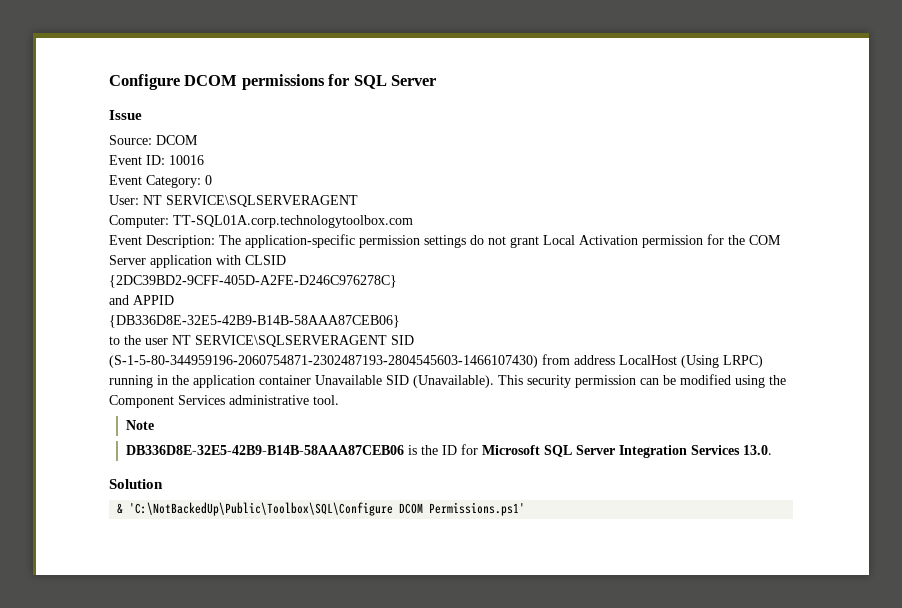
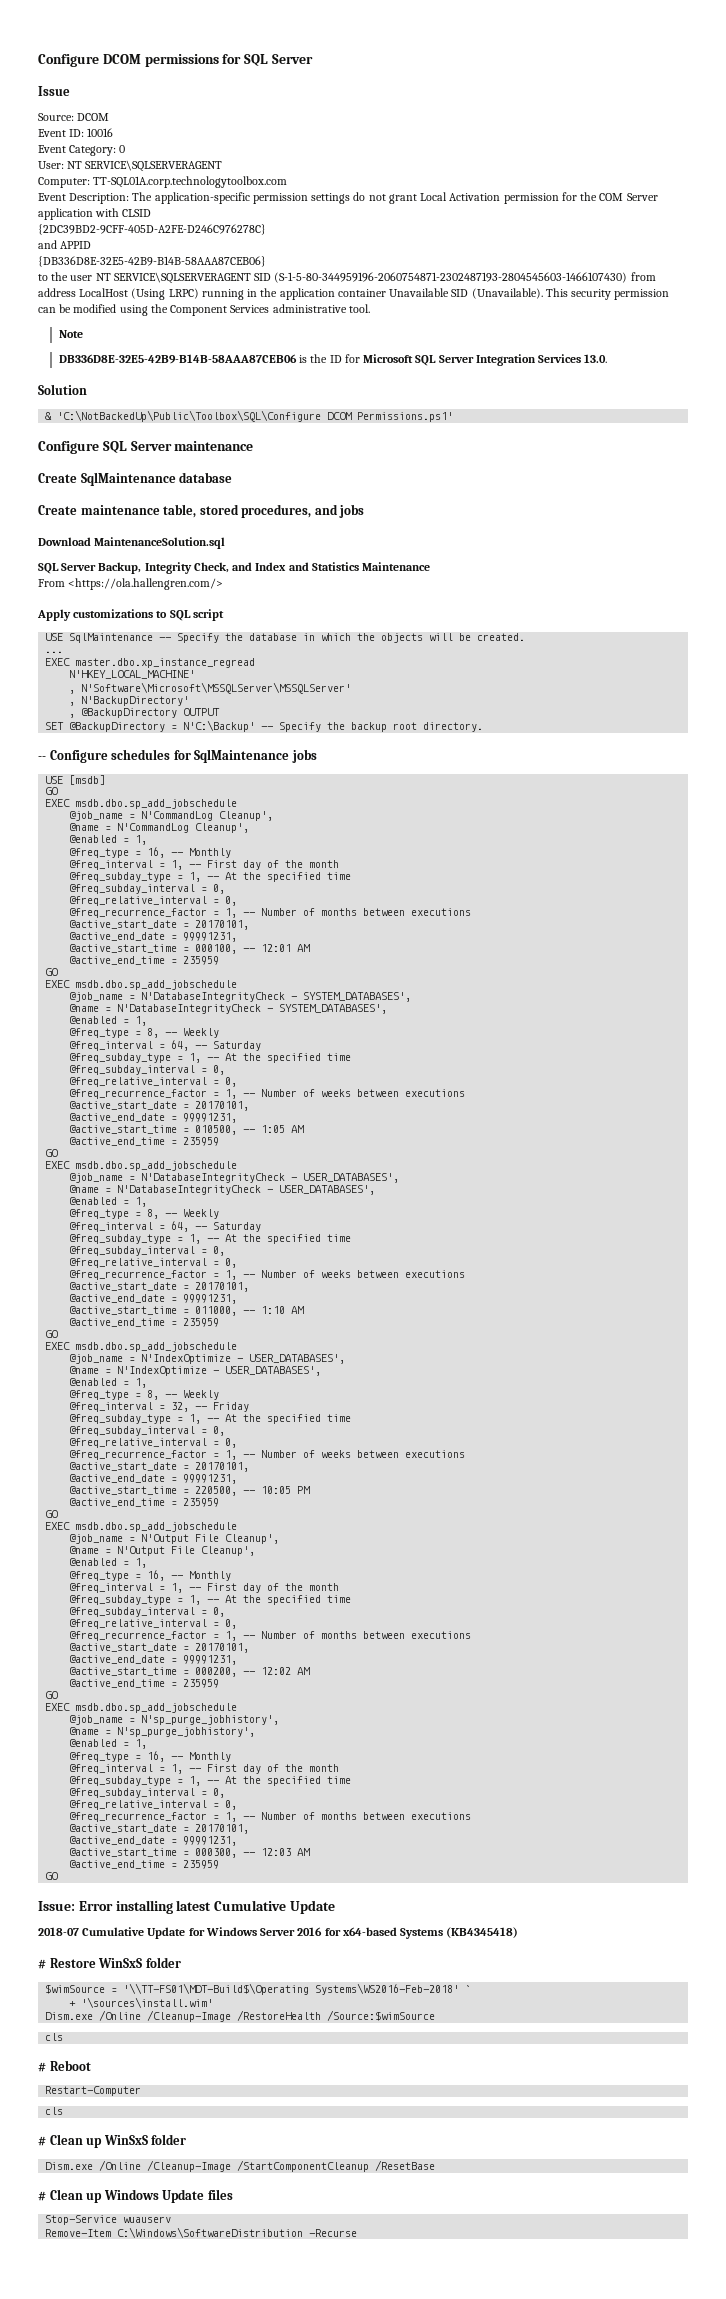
(526, 509) none -> [38,441,254,454] [38,472,233,486] [38,504,365,518] [38,537,226,549] [38,562,431,574] [38,578,224,590] [37,609,224,621] [45,633,526,643] [45,651,64,653] [45,658,256,668] [69,670,196,679] [69,682,352,694] [69,696,190,706] [69,708,221,718] [45,720,484,732] [38,749,317,763] [45,775,106,785] [45,787,59,795] [45,799,238,809] [69,811,274,821] [69,823,250,833] [69,835,148,845] [69,847,232,858] [69,860,340,870] [69,872,352,882] [69,884,226,894] [69,896,238,906] [69,908,472,918] [69,920,250,930] [69,932,238,942] [69,944,311,954] [69,956,220,965] [45,968,59,976] [45,980,238,990] [69,992,412,1002] [69,1004,388,1014] [69,1016,148,1026] [69,1028,220,1038] [69,1040,262,1051] [69,1053,352,1063] [69,1065,226,1075] [69,1077,238,1087] [69,1089,466,1099] [69,1101,250,1111] [69,1113,238,1123] [69,1125,305,1135] [69,1137,220,1146] [45,1149,59,1157] [45,1161,238,1171] [69,1173,400,1183] [69,1185,376,1195] [69,1197,148,1207] [69,1209,220,1219] [69,1221,262,1232] [69,1234,352,1244] [69,1246,226,1256] [69,1258,238,1268] [69,1270,466,1280] [69,1282,250,1292] [69,1294,238,1304] [69,1306,305,1316] [69,1318,220,1327] [45,1330,59,1338] [45,1342,238,1352] [69,1354,346,1364] [69,1366,322,1376] [69,1378,148,1388] [69,1390,220,1400] [69,1402,250,1412] [69,1414,352,1424] [69,1426,226,1436] [69,1438,238,1448] [69,1450,466,1460] [69,1462,250,1472] [69,1474,238,1484] [69,1486,311,1496] [69,1498,220,1507] [45,1510,59,1518] [45,1522,238,1532] [69,1534,280,1544] [69,1546,256,1556] [69,1558,148,1568] [69,1570,232,1581] [69,1583,340,1593] [69,1595,352,1605] [69,1607,226,1617] [69,1619,238,1629] [69,1631,472,1641] [69,1643,250,1653] [69,1655,238,1665] [69,1667,311,1677] [69,1679,220,1688] [45,1691,59,1699] [45,1703,238,1713] [69,1715,280,1725] [69,1727,256,1737] [69,1739,148,1749] [69,1751,232,1762] [69,1764,340,1774] [69,1776,352,1786] [69,1788,226,1798] [69,1800,238,1810] [69,1812,472,1822] [69,1824,250,1834] [69,1836,238,1846] [69,1848,311,1858] [69,1860,220,1869] [45,1872,59,1880] [38,1900,335,1914] [38,1927,519,1939] [38,1957,181,1969] [45,1983,472,1995] [69,1997,214,2008] [45,2010,436,2022] [45,2033,64,2041] [38,2060,91,2072] [45,2086,142,2096] [45,2107,64,2115] [38,2134,187,2148] [45,2160,436,2172] [38,2189,233,2203] [45,2215,172,2225] [45,2227,358,2238] // Configure SQL Server maintenance // Create SqlMaintenance database // Create maintenance table, stored procedures, and jobs // Download MaintenanceSolution.sql // SQL Server Backup, Integrity Check, and Index and Statistics Maintenance // From <https://ola.hallengren.com/> // Apply customizations to SQL script // USE SqlMaintenance -- Specify the database in which the objects will be created. // ... // EXEC master.dbo.xp_instance_regread // N'HKEY_LOCAL_MACHINE' // , N'Software\Microsoft\MSSQLServer\MSSQLServer' // , N'BackupDirectory' // , @BackupDirectory OUTPUT // SET @BackupDirectory = N'C:\Backup' -- Specify the backup root directory. // -- Configure schedules for SqlMaintenance jobs // USE [msdb] // GO // EXEC msdb.dbo.sp_add_jobschedule // @job_name = N'CommandLog Cleanup', // @name = N'CommandLog Cleanup', // @enabled = 1, // @freq_type = 16, -- Monthly // @freq_interval = 1, -- First day of the month // @freq_subday_type = 1, -- At the specified time // @freq_subday_interval = 0, // @freq_relative_interval = 0, // @freq_recurrence_factor = 1, -- Number of months between executions // @active_start_date = 20170101, // @active_end_date = 99991231, // @active_start_time = 000100, -- 12:01 AM // @active_end_time = 235959 // GO // EXEC msdb.dbo.sp_add_jobschedule // @job_name = N'DatabaseIntegrityCheck - SYSTEM_DATABASES', // @name = N'DatabaseIntegrityCheck - SYSTEM_DATABASES', // @enabled = 1, // @freq_type = 8, -- Weekly // @freq_interval = 64, -- Saturday // @freq_subday_type = 1, -- At the specified time // @freq_subday_interval = 0, // @freq_relative_interval = 0, // @freq_recurrence_factor = 1, -- Number of weeks between executions // @active_start_date = 20170101, // @active_end_date = 99991231, // @active_start_time = 010500, -- 1:05 AM // @active_end_time = 235959 // GO // EXEC msdb.dbo.sp_add_jobschedule // @job_name = N'DatabaseIntegrityCheck - USER_DATABASES', // @name = N'DatabaseIntegrityCheck - USER_DATABASES', // @enabled = 1, // @freq_type = 8, -- Weekly // @freq_interval = 64, -- Saturday // @freq_subday_type = 1, -- At the specified time // @freq_subday_interval = 0, // @freq_relative_interval = 0, // @freq_recurrence_factor = 1, -- Number of weeks between executions // @active_start_date = 20170101, // @active_end_date = 99991231, // @active_start_time = 011000, -- 1:10 AM // @active_end_time = 235959 // GO // EXEC msdb.dbo.sp_add_jobschedule // @job_name = N'IndexOptimize - USER_DATABASES', // @name = N'IndexOptimize - USER_DATABASES', // @enabled = 1, // @freq_type = 8, -- Weekly // @freq_interval = 32, -- Friday // @freq_subday_type = 1, -- At the specified time // @freq_subday_interval = 0, // @freq_relative_interval = 0, // @freq_recurrence_factor = 1, -- Number of weeks between executions // @active_start_date = 20170101, // @active_end_date = 99991231, // @active_start_time = 220500, -- 10:05 PM // @active_end_time = 235959 // GO // EXEC msdb.dbo.sp_add_jobschedule // @job_name = N'Output File Cleanup', // @name = N'Output File Cleanup', // @enabled = 1, // @freq_type = 16, -- Monthly // @freq_interval = 1, -- First day of the month // @freq_subday_type = 1, -- At the specified time // @freq_subday_interval = 0, // @freq_relative_interval = 0, // @freq_recurrence_factor = 1, -- Number of months between executions // @active_start_date = 20170101, // @active_end_date = 99991231, // @active_start_time = 000200, -- 12:02 AM // @active_end_time = 235959 // GO // EXEC msdb.dbo.sp_add_jobschedule // @job_name = N'sp_purge_jobhistory', // @name = N'sp_purge_jobhistory', // @enabled = 1, // @freq_type = 16, -- Monthly // @freq_interval = 1, -- First day of the month // @freq_subday_type = 1, -- At the specified time // @freq_subday_interval = 0, // @freq_relative_interval = 0, // @freq_recurrence_factor = 1, -- Number of months between executions // @active_start_date = 20170101, // @active_end_date = 99991231, // @active_start_time = 000300, -- 12:03 AM // @active_end_time = 235959 // GO // Issue: Error installing latest Cumulative Update // 2018-07 Cumulative Update for Windows Server 2016 for x64-based Systems (KB4345418) // # Restore WinSxS folder // $wimSource = '\\TT-FS01\MDT-Build$\Operating Systems\WS2016-Feb-2018' ` // + '\sources\install.wim' // Dism.exe /Online /Cleanup-Image /RestoreHealth /Source:$wimSource // cls // # Reboot // Restart-Computer // cls // # Clean up WinSxS folder // Dism.exe /Online /Cleanup-Image /StartComponentCleanup /ResetBase // # Clean up Windows Update files // Stop-Service wuauserv // Remove-Item C:\Windows\SoftwareDistribution -Recurse

